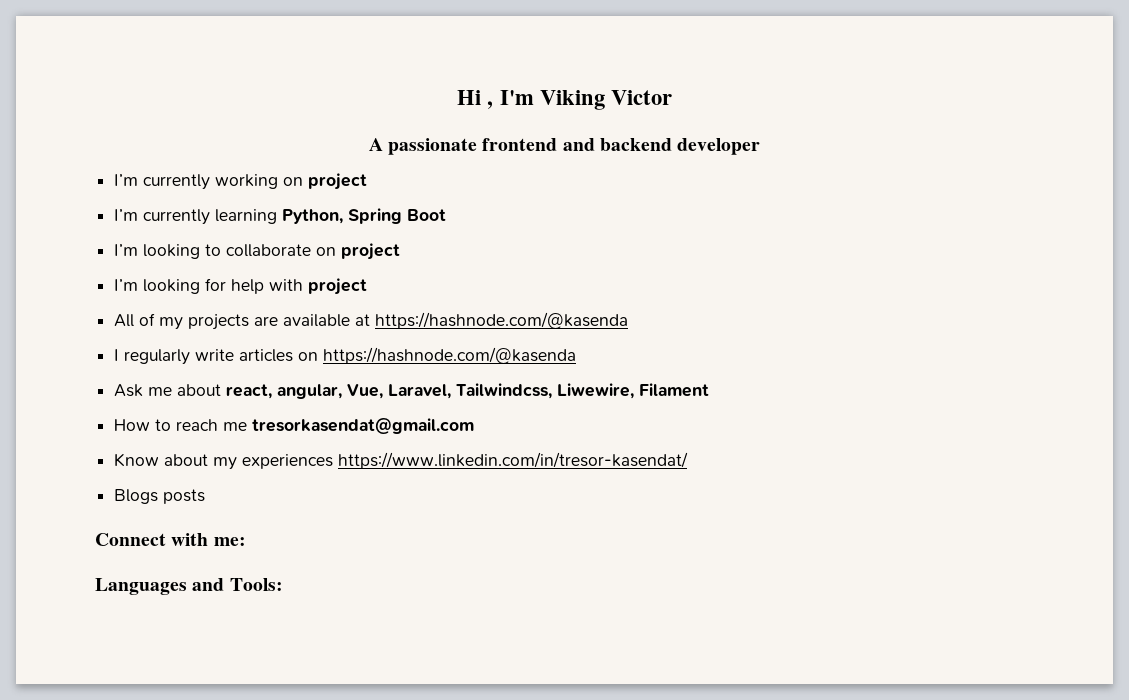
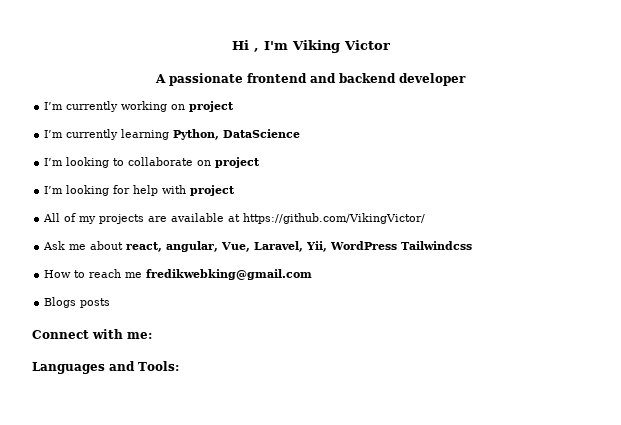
[348,208,447,224] Spring Boot -> [223,129,301,138] DataScience
[375,312,629,329] [114,347,577,365] https://hashnode.com/@kasenda // I regularly write articles on https://hashnode.com/@kasenda -> [243,213,426,224] https://github.com/VikingVictor/
[456,383,710,399] Tailwindcss, Liwewire, Filament -> [306,241,473,252] Yii, WordPress Tailwindcss
[252,418,475,434] [114,452,689,470] tresorkasendat@gmail.com // Know about my experiences https://www.linkedin.com/in/tresor-kasendat/ -> [146,269,313,280] fredikwebking@gmail.com

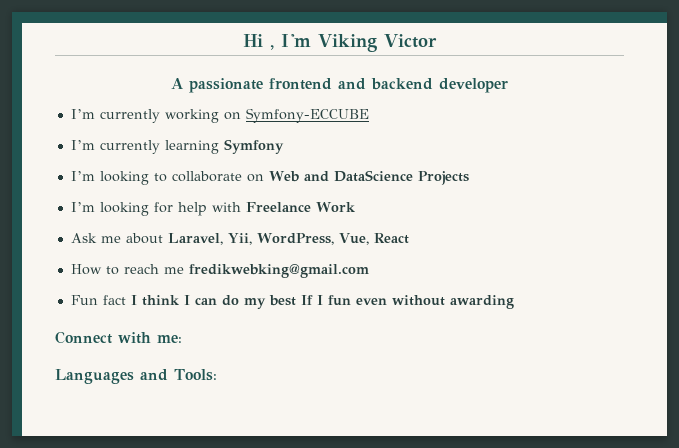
[189,101,235,112] project -> [245,108,369,123] Symfony-ECCUBE
[173,129,301,140] Python, DataScience -> [223,139,284,154] Symfony
[215,157,261,168] project -> [268,170,469,185] Web and DataScience Projects
[190,185,236,196] [43,213,426,224] [43,241,473,252] project // All of my projects are available at https://github.com/VikingVictor/ // Ask me about react, angular, Vue, Laravel, Yii, WordPress Tailwindcss -> [245,202,356,212] [70,233,409,245] Freelance Work // Ask me about Laravel, Yii, WordPress, Vue, React
[44,297,111,308] Blogs posts -> [70,295,514,309] Fun fact I think I can do my best If I fun even without awarding

